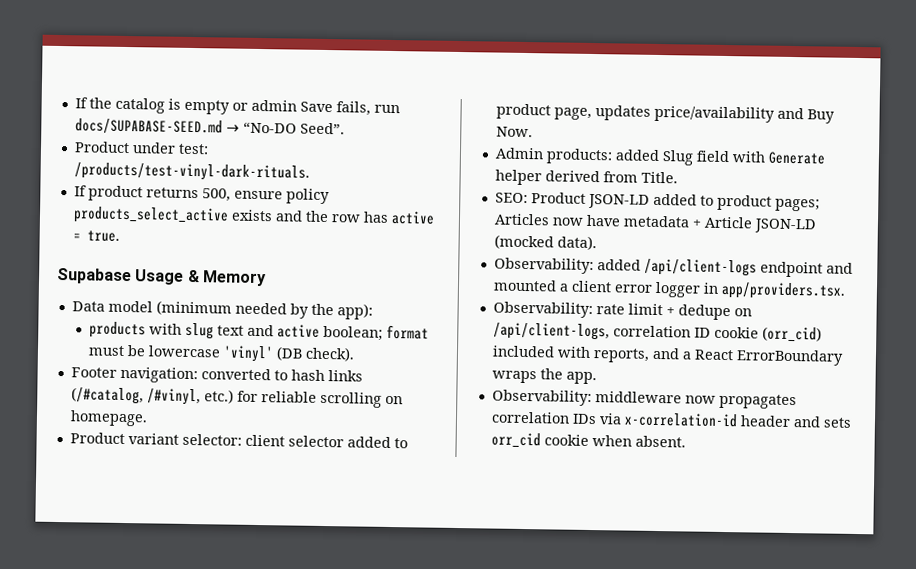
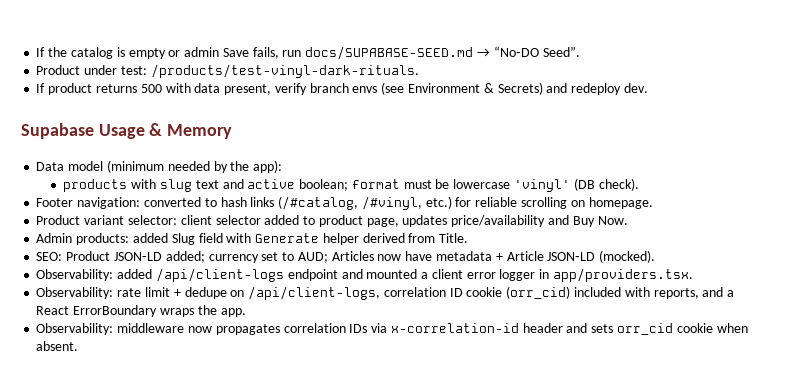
[201,188,330,205] [72,206,435,225] [72,230,120,242] 500, ensure policy products_select_active exists and the row has active = true. -> [140,82,648,95] 500 with data present, verify branch envs (see Environment & Secrets) and redeploy dev.
[652,193,820,212] added to product pages; -> [165,251,328,263] added; currency set to AUD;
[493,234,597,251] (mocked data). -> [599,250,656,263] (mocked).

